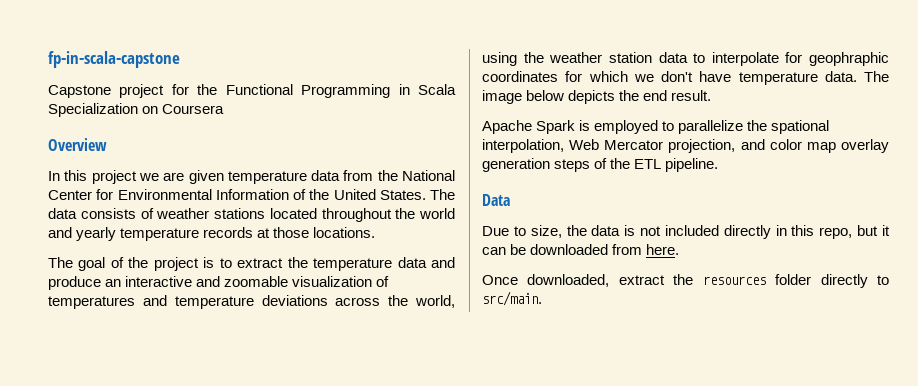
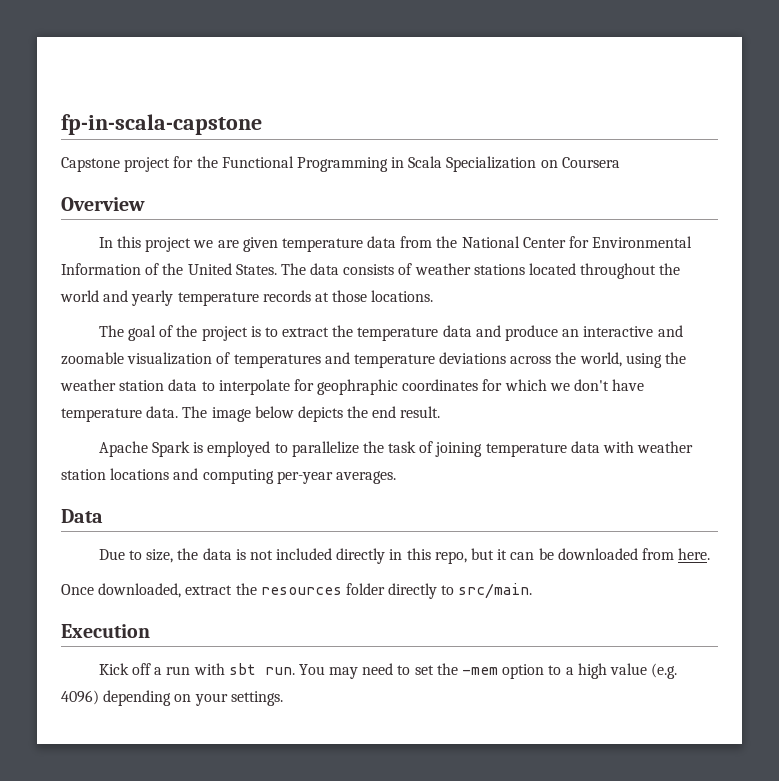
[771,120,830,134] [482,139,890,153] [482,158,719,172] spational interpolation, Web Mercator projection, and color map overlay generation steps of the ETL pipeline. -> [388,441,694,457] [61,468,396,484] task of joining temperature data with weather station locations and computing per-year averages.
(542, 298) none -> [61,624,150,638] [98,663,678,679] [61,690,283,706] // Execution // Kick off a run with sbt run. You may need to set the -mem option to a high value (e.g. 4096) depending on your settings.

